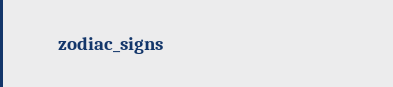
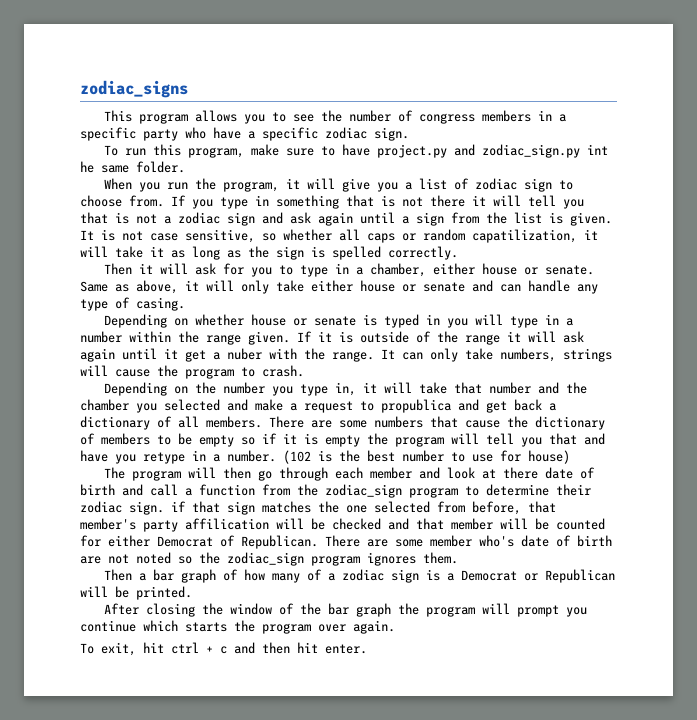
(163, 45) none -> [103,110,566,124] [80,127,409,141] [103,144,608,158] [80,161,185,173] [103,178,573,192] [80,195,584,209] [80,212,612,226] [80,229,598,243] [80,246,458,260] [103,263,594,277] [80,280,598,294] [80,297,185,311] [103,314,573,328] [80,331,584,345] [80,348,612,362] [80,365,304,379] [103,382,587,396] [80,399,556,413] [80,416,605,430] [80,433,605,447] [80,450,570,464] [103,467,595,481] [80,484,591,498] [80,501,556,515] [80,518,605,532] [80,535,612,549] [80,552,458,566] [103,569,615,583] [80,586,192,600] [103,603,587,617] [80,620,395,634] [80,642,367,656] // This program allows you to see the number of congress members in a specific party who have a specific zodiac sign. // To run this program, make sure to have project.py and zodiac_sign.py int he same folder. // When you run the program, it will give you a list of zodiac sign to choose from. If you type in something that is not there it will tell you that is not a zodiac sign and ask again until a sign from the list is given. It is not case sensitive, so whether all caps or random capatilization, it will take it as long as the sign is spelled correctly. // Then it will ask for you to type in a chamber, either house or senate. Same as above, it will only take either house or senate and can handle any type of casing. // Depending on whether house or senate is typed in you will type in a number within the range given. If it is outside of the range it will ask again until it get a nuber with the range. It can only take numbers, strings will cause the program to crash. // Depending on the number you type in, it will take that number and the chamber you selected and make a request to propublica and get back a dictionary of all members. There are some numbers that cause the dictionary of members to be empty so if it is empty the program will tell you that and have you retype in a number. (102 is the best number to use for house) // The program will then go through each member and look at there date of birth and call a function from the zodiac_sign program to determine their zodiac sign. if that sign matches the one selected from before, that member's party affilication will be checked and that member will be counted for either Democrat of Republican. There are some member who's date of birth are not noted so the zodiac_sign program ignores them. // Then a bar graph of how many of a zodiac sign is a Democrat or Republican will be printed. // After closing the window of the bar graph the program will prompt you continue which starts the program over again. // To exit, hit ctrl + c and then hit enter.

